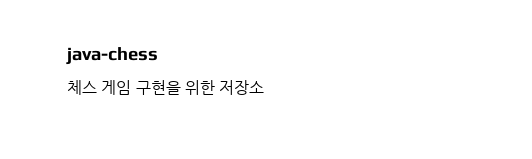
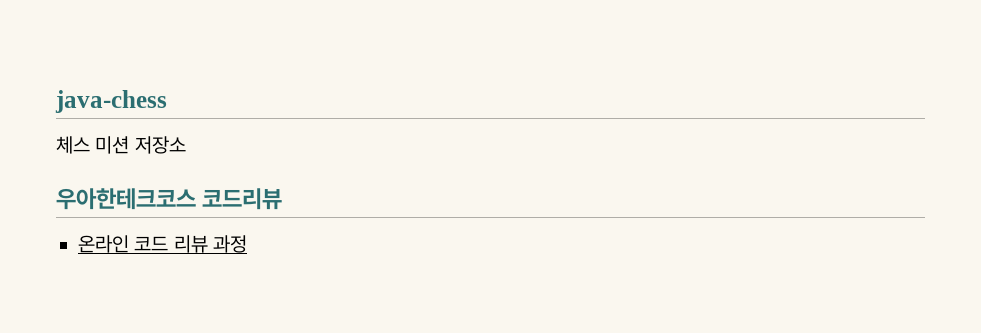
[101,80,265,95] 게임 구현을 위한 저장소 -> [95,136,186,154] [56,188,283,210] [78,235,248,253] 미션 저장소 // 우아한테크코스 코드리뷰 // 온라인 코드 리뷰 과정

